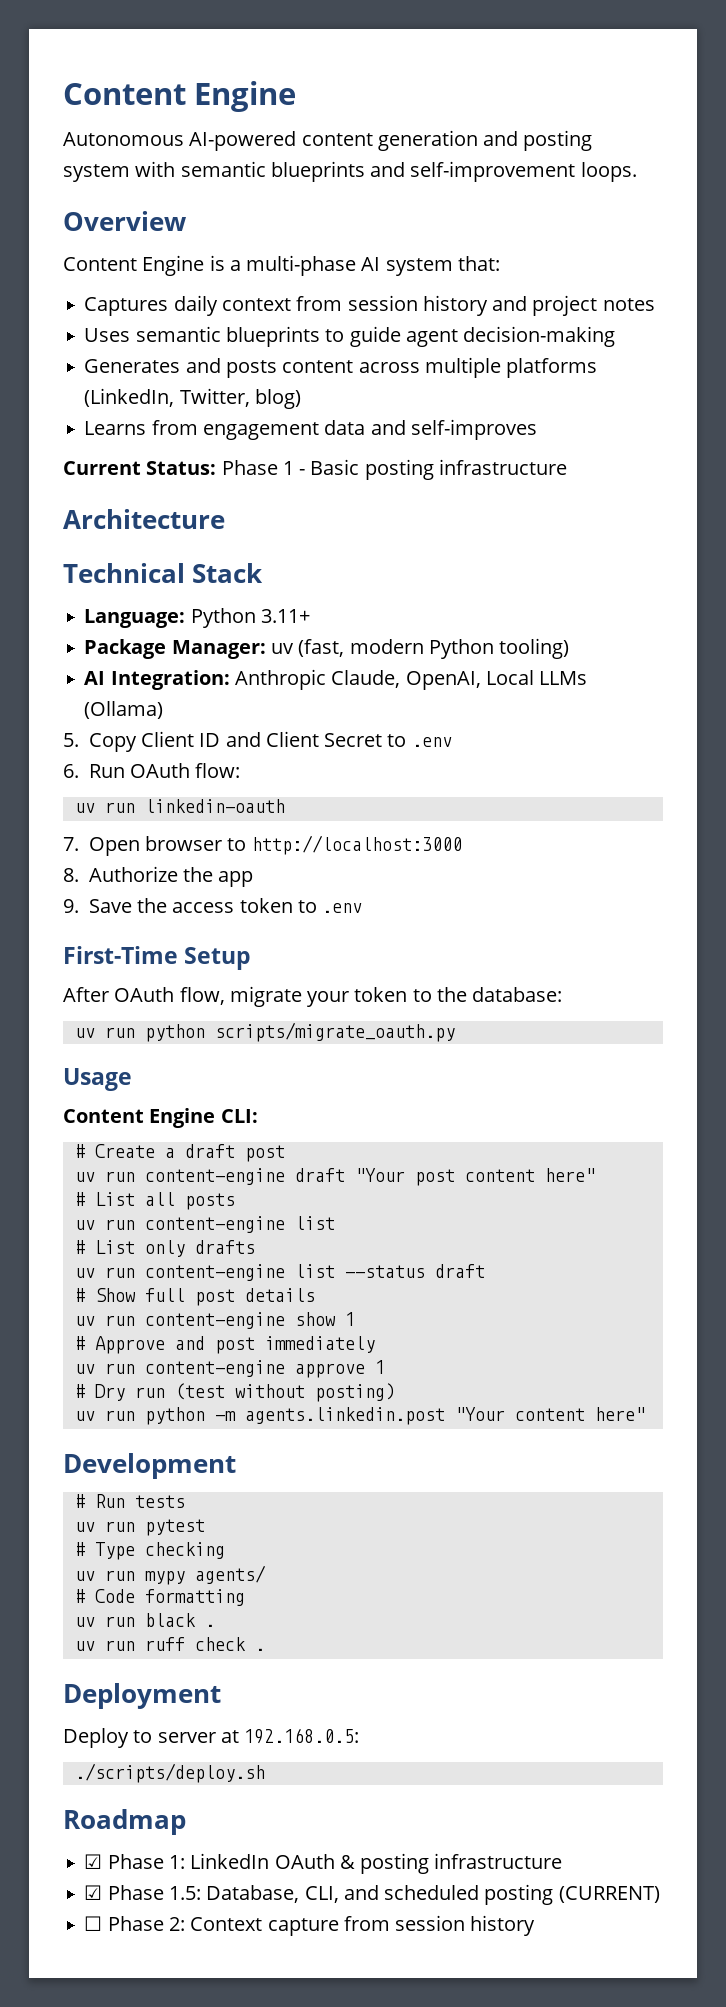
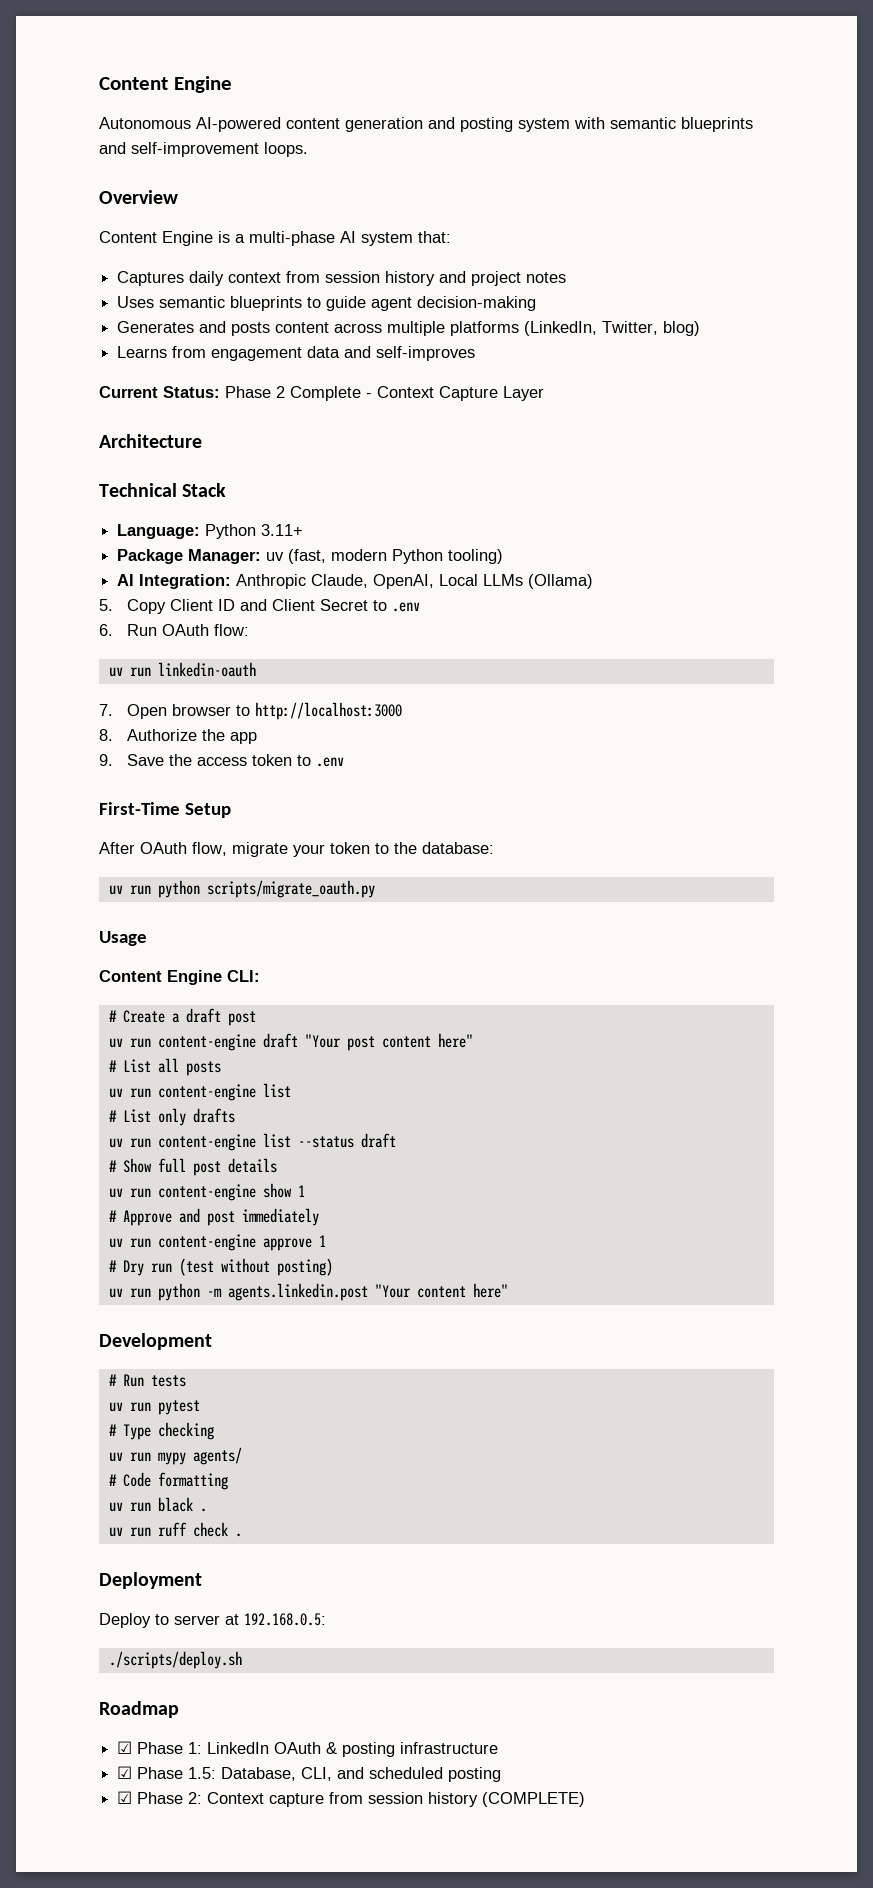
[282,459,567,480] 1 - Basic posting infrastructure -> [276,386,544,401] 2 Complete - Context Capture Layer
[558,1886,660,1903] [84,1916,103,1931] (CURRENT) // ☐ -> [117,1791,133,1804] // ☑
(536, 1925) none -> [482,1792,586,1807] (COMPLETE)

